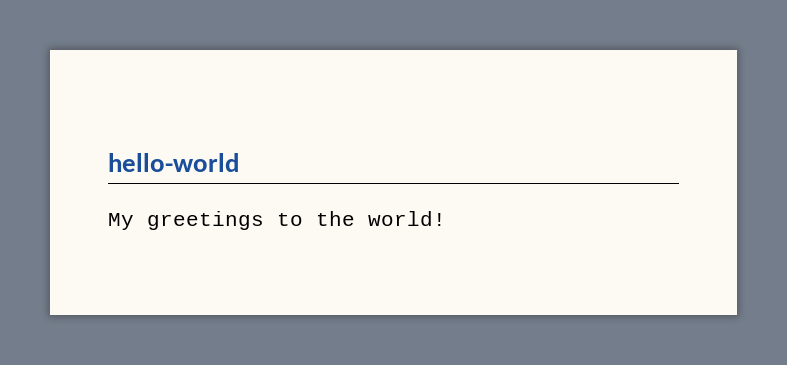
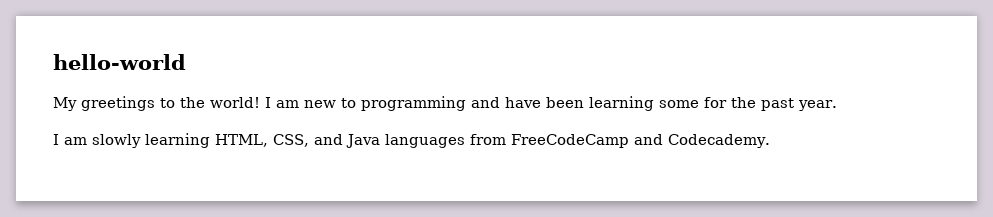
(446, 218) none -> [265,96,837,111] [53,133,770,148] I am new to programming and have been learning some for the past year. // I am slowly learning HTML, CSS, and Java languages from FreeCodeCamp and Codecademy.

